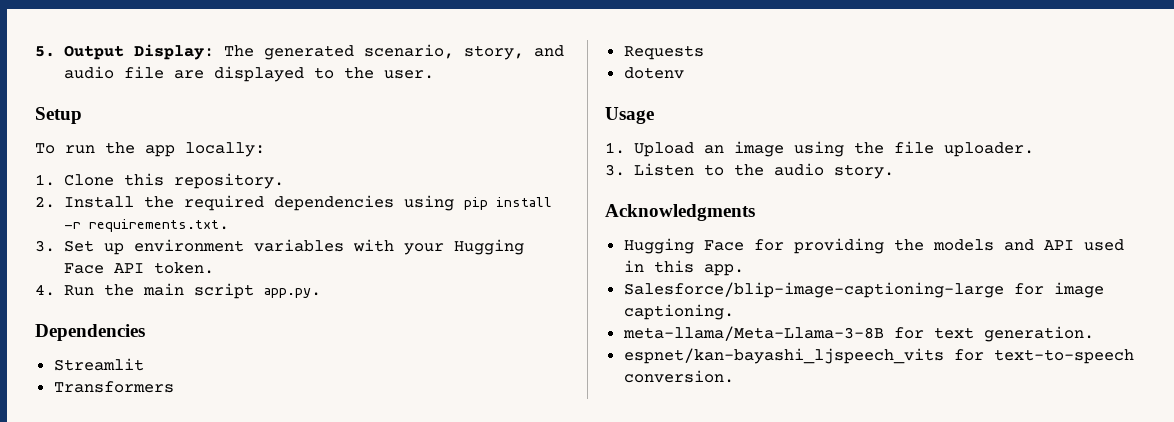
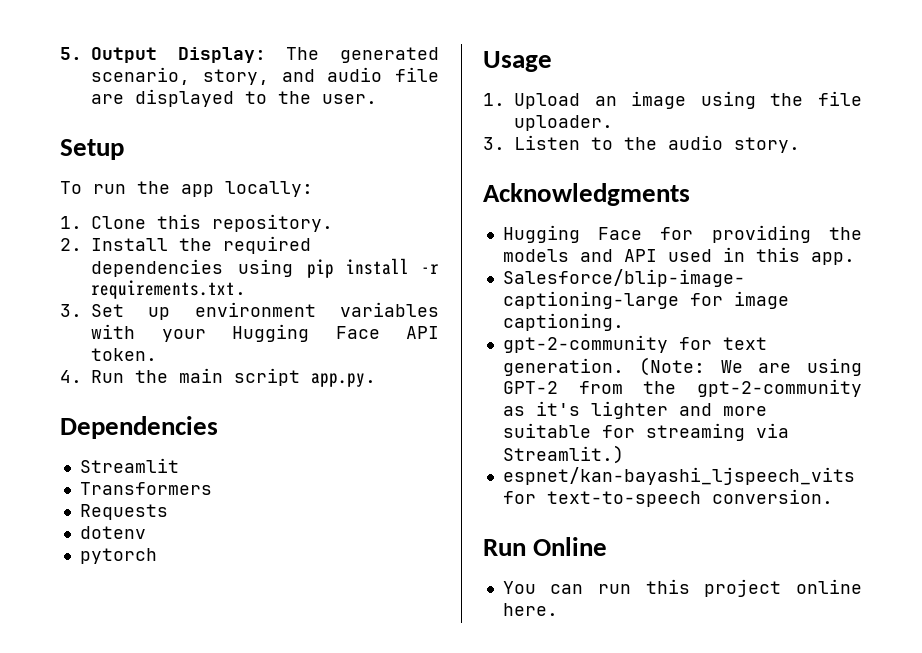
(684, 73) none -> [79,548,157,564] // pytorch
[622,326,884,341] meta-llama/Meta-Llama-3-8B -> [502,335,668,353] gpt-2-community
[623,348,1134,364] [623,370,734,383] // espnet/kan-bayashi_ljspeech_vits for text-to-speech conversion. -> [639,357,862,376] [502,379,862,397] [502,401,767,419] [502,423,789,441] [502,445,624,464] [502,467,855,485] [502,489,833,507] [483,537,608,556] [502,579,862,597] [502,603,558,616] (Note: We are using GPT-2 from the gpt-2-community as it's lighter and more suitable for streaming via Streamlit.) // espnet/kan-bayashi_ljspeech_vits for text-to-speech conversion. // Run Online // You can run this project online here.

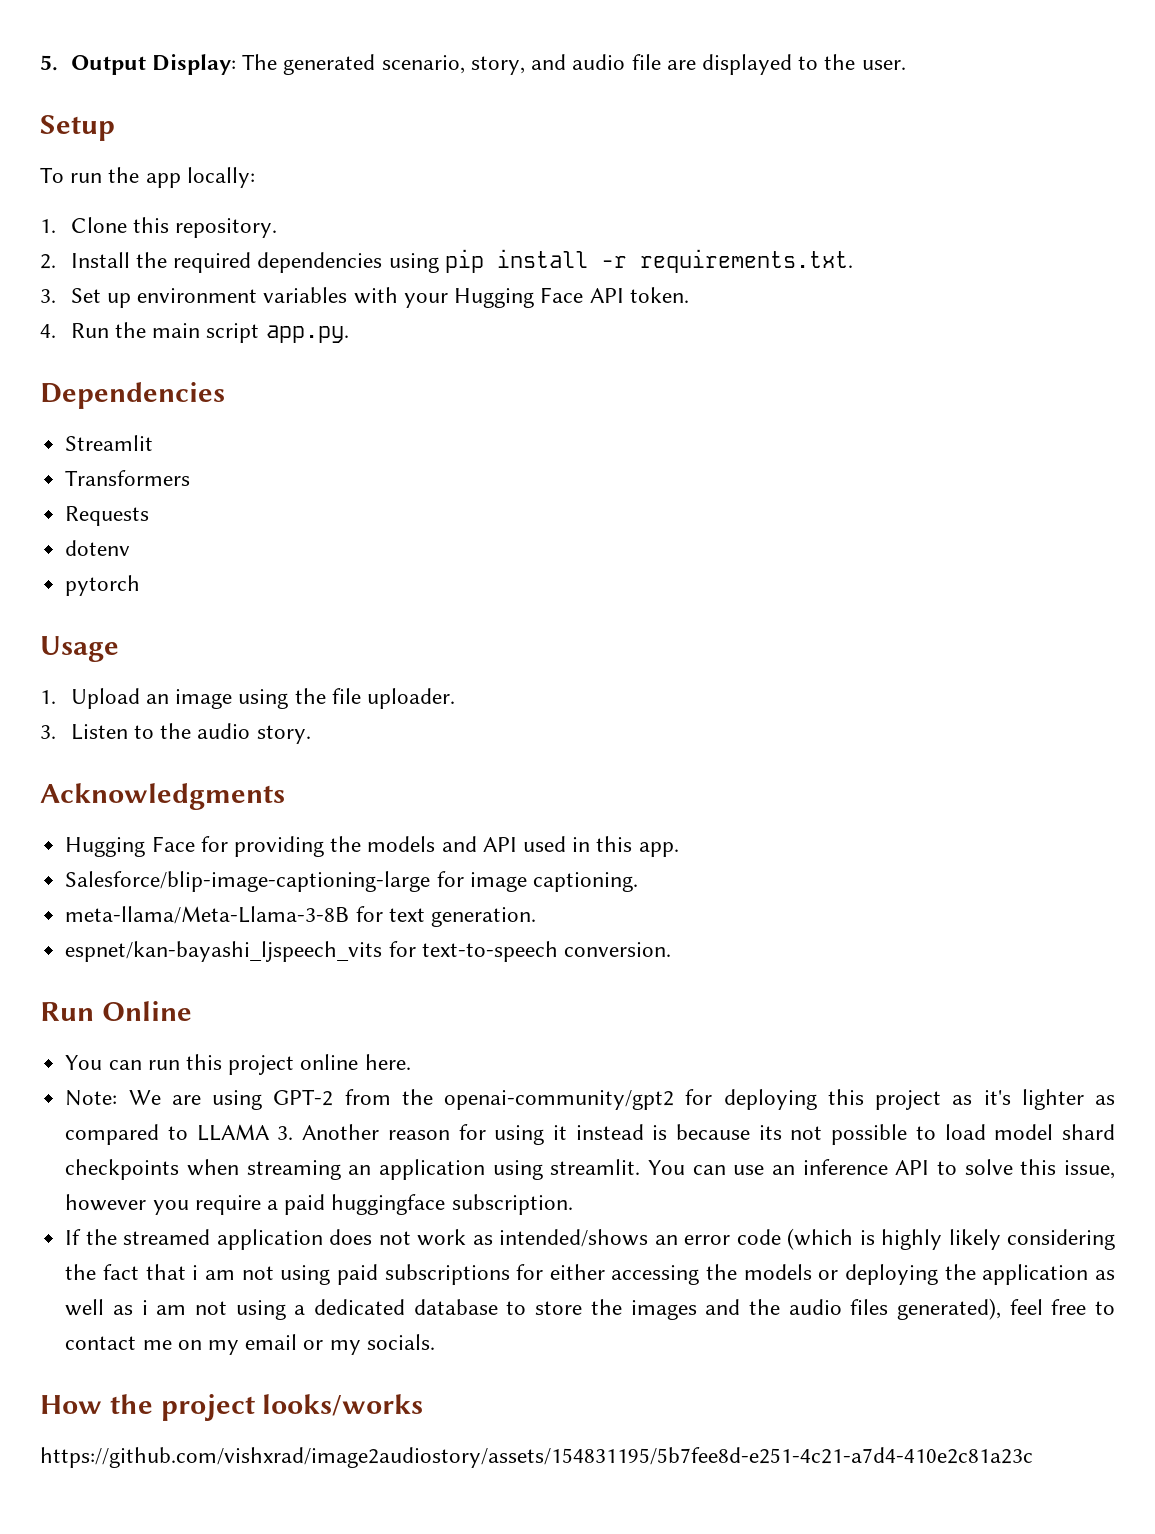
[502,335,668,353] gpt-2-community -> [65,906,350,924] meta-llama/Meta-Llama-3-8B
[639,357,862,376] [502,379,862,397] [502,401,767,419] [502,423,789,441] [502,445,624,464] (Note: We are using GPT-2 from the gpt-2-community as it's lighter and more suitable for streaming via Streamlit.) -> (536, 917) none
(558, 609) none -> [65,1089,1115,1110] [65,1124,1115,1145] [65,1159,1116,1180] [65,1194,573,1215] [65,1228,1116,1250] [65,1264,1115,1285] [65,1298,1115,1320] [65,1334,435,1355] [40,1394,424,1421] [40,1447,1033,1468] // Note: We are using GPT-2 from the openai-community/gpt2 for deploying this project as it's lighter as compared to LLAMA 3. Another reason for using it instead is because its not possible to load model shard checkpoints when streaming an application using streamlit. You can use an inference API to solve this issue, however you require a paid huggingface subscription. // If the streamed application does not work as intended/shows an error code (which is highly likely considering the fact that i am not using paid subscriptions for either accessing the models or deploying the application as well as i am not using a dedicated database to store the images and the audio files generated), feel free to contact me on my email or my socials. // How the project looks/works // https://github.com/vishxrad/image2audiostory/assets/154831195/5b7fee8d-e251-4c21-a7d4-410e2c81a23c

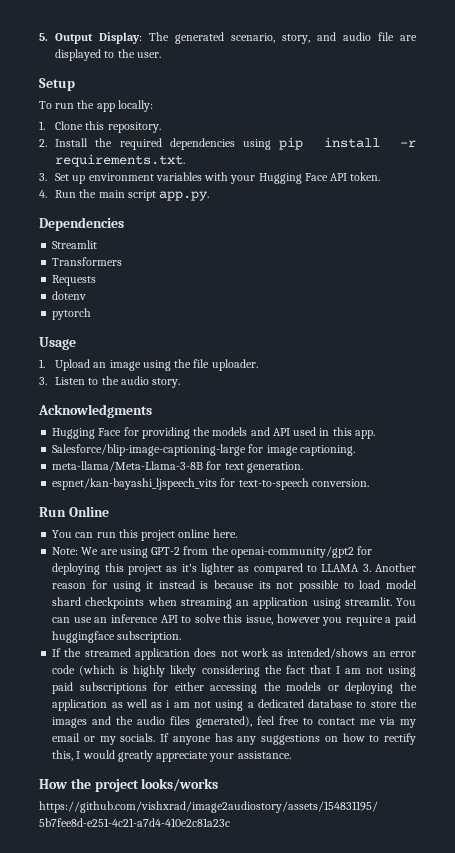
[192,1265,199,1280] i -> [335,666,340,674] I
[177,1340,202,1350] on -> [378,717,395,725] via
(435, 1342) none -> [160,733,417,745] [52,750,291,762] If anyone has any suggestions on how to rectify this, I would greatly appreciate your assistance.

